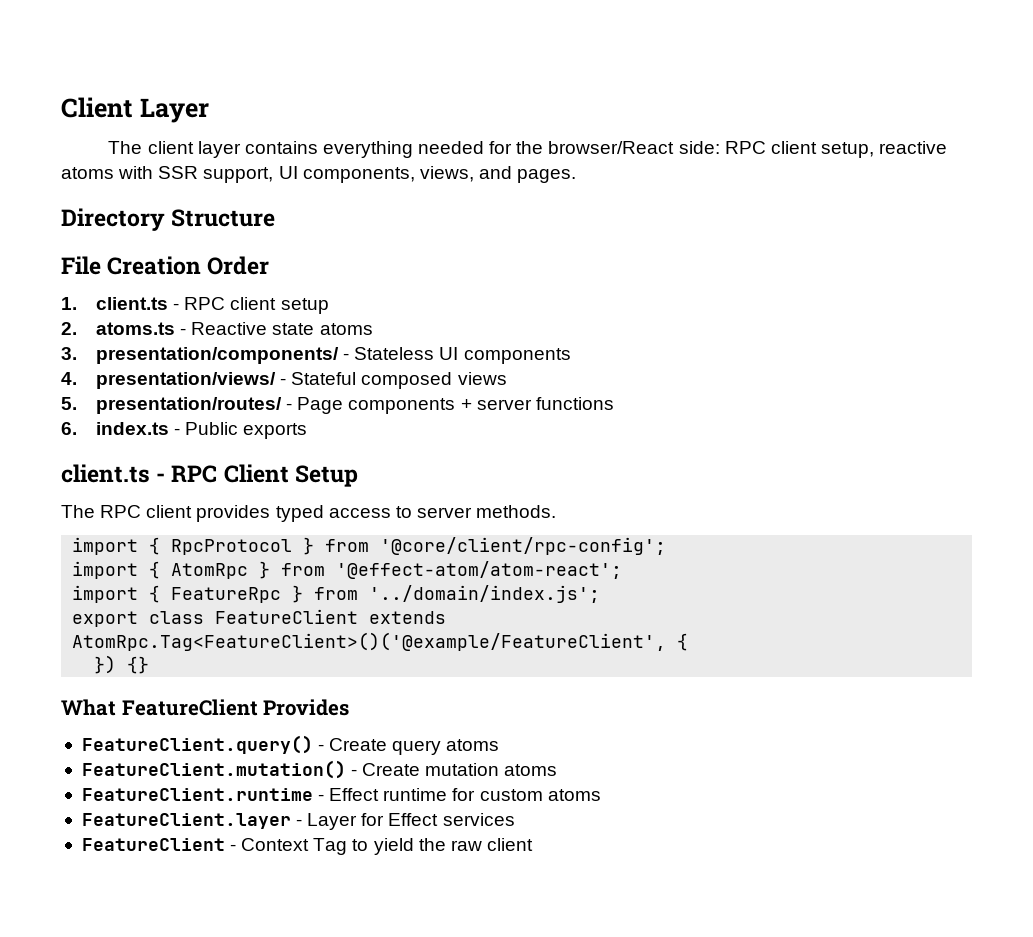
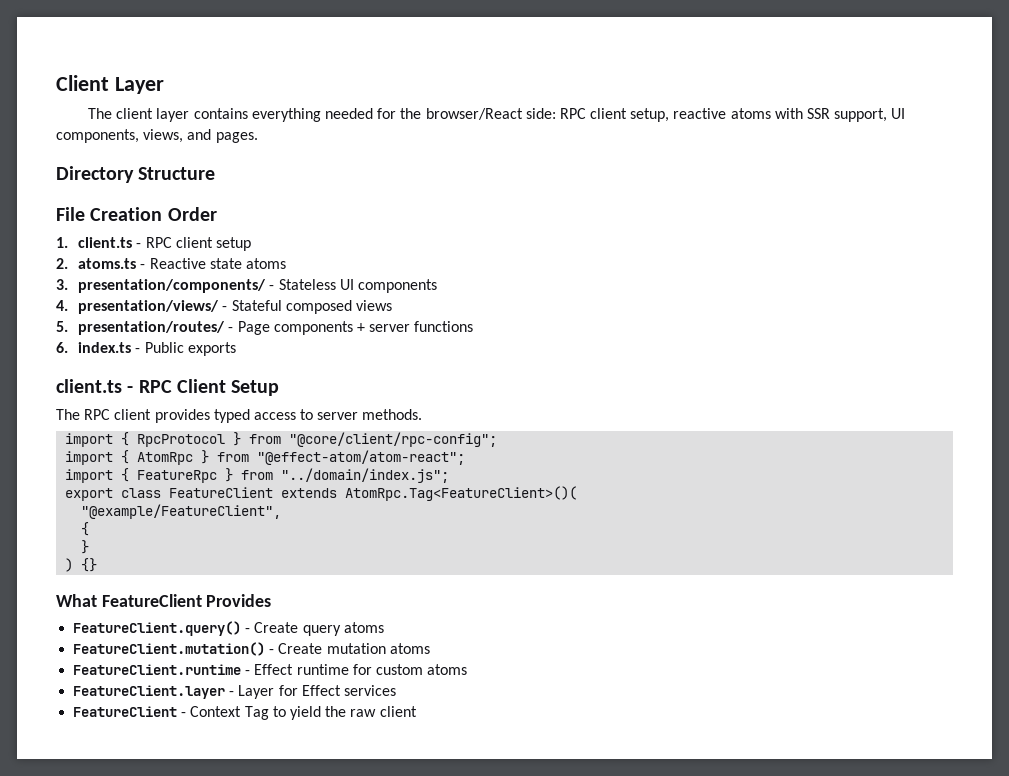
[380,537,667,555] '@core/client/rpc-config'; -> [289,432,498,447] "@core/client/rpc-config";
[336,561,623,579] '@effect-atom/atom-react'; -> [257,450,466,465] "@effect-atom/atom-react";
[369,585,601,603] '../domain/index.js'; -> [281,468,450,483] "../domain/index.js";
[72,632,667,651] AtomRpc.Tag<FeatureClient>()('@example/FeatureClient', -> [345,486,578,501] [81,504,282,519] AtomRpc.Tag<FeatureClient>()( // "@example/FeatureClient", //
[94,655,117,674] }) -> [81,540,90,554] [65,558,74,572] } // )

